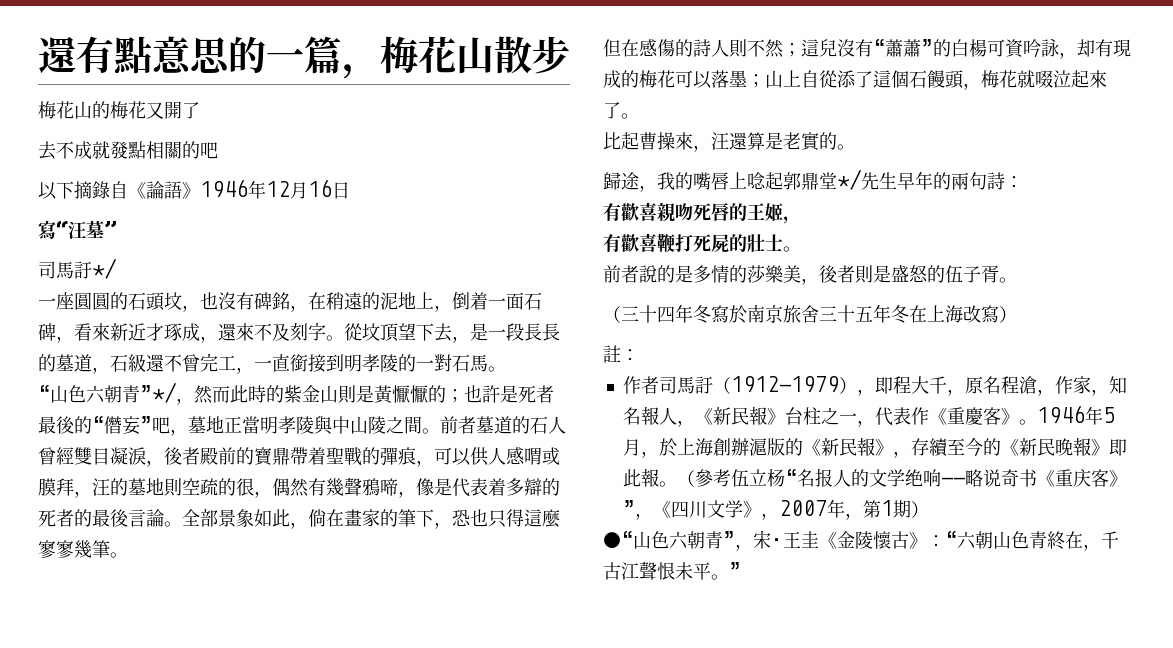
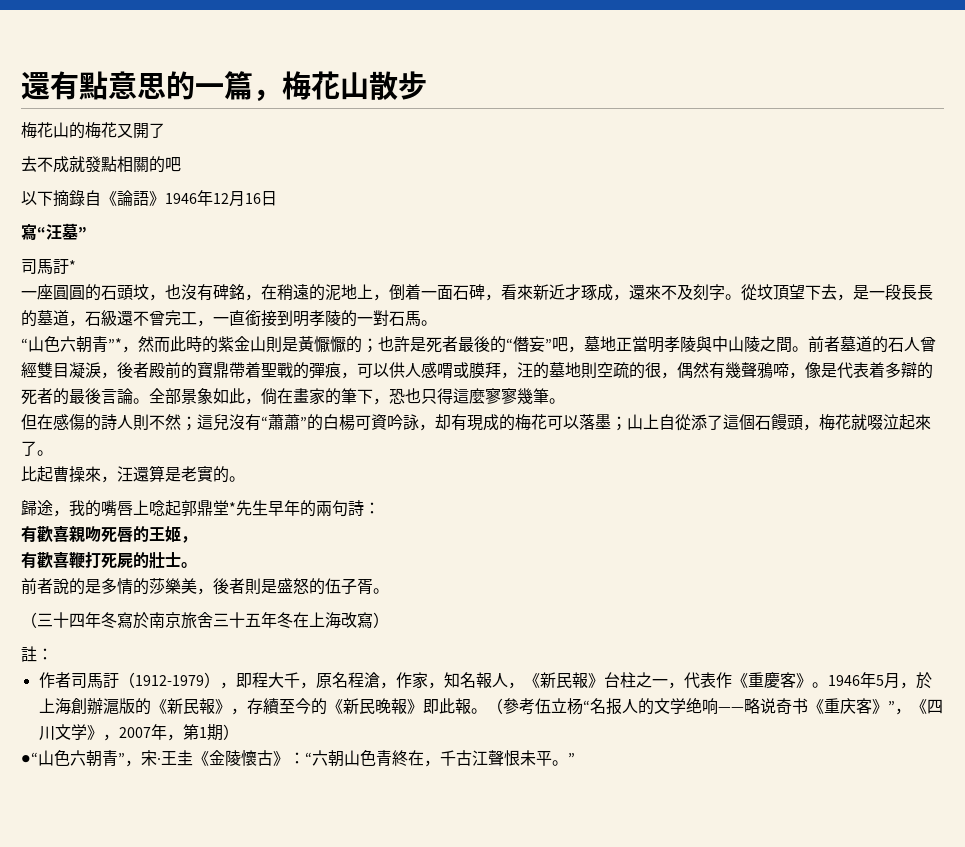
[92,258,117,279] */ -> [69,260,76,272] *
[140,382,177,403] ”*/ -> [108,338,122,350] ”*
[837,169,862,190] */ -> [229,502,236,514] *

